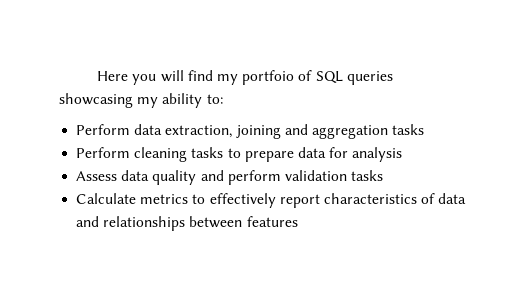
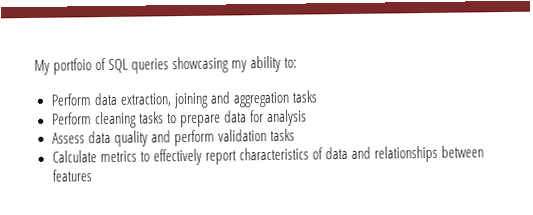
[97,70,239,85] Here you will find my -> [34,59,50,75] My

